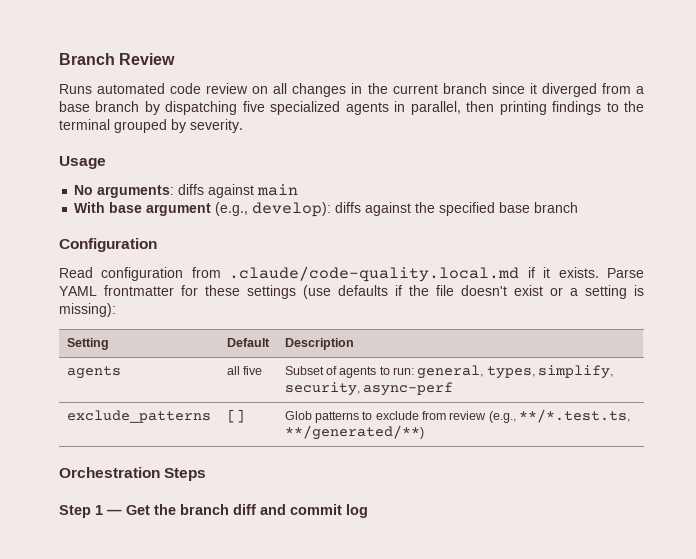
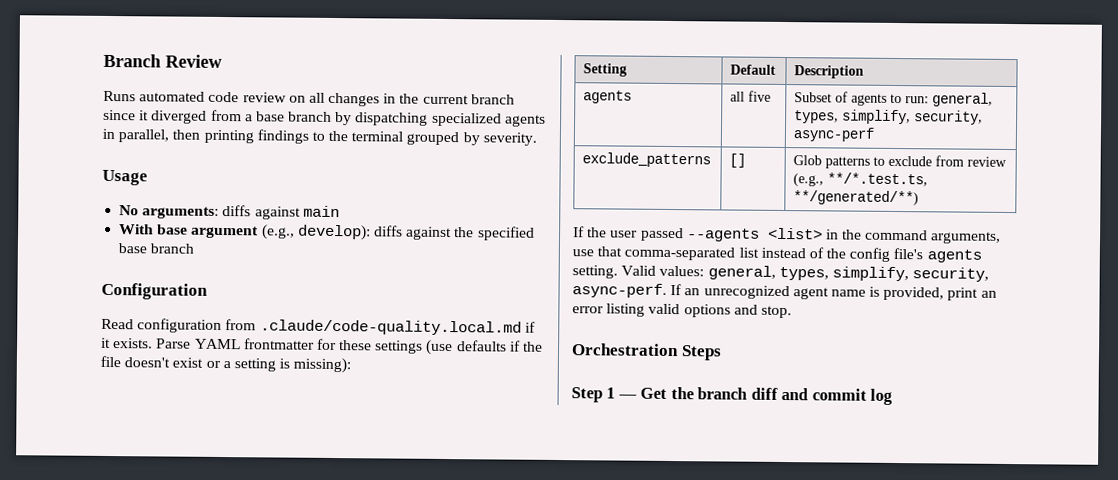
[242,101,265,112] five -> (429, 119) none
(424, 432) none -> [573,226,1002,244] [572,246,982,263] [572,265,990,282] [572,283,997,301] [572,303,792,319] // If the user passed --agents <list> in the command arguments, use that comma-separated list instead of the config file's agents setting. Valid values: general, types, simplify, security, async-perf. If an unrecognized agent name is provided, print an error listing valid options and stop.

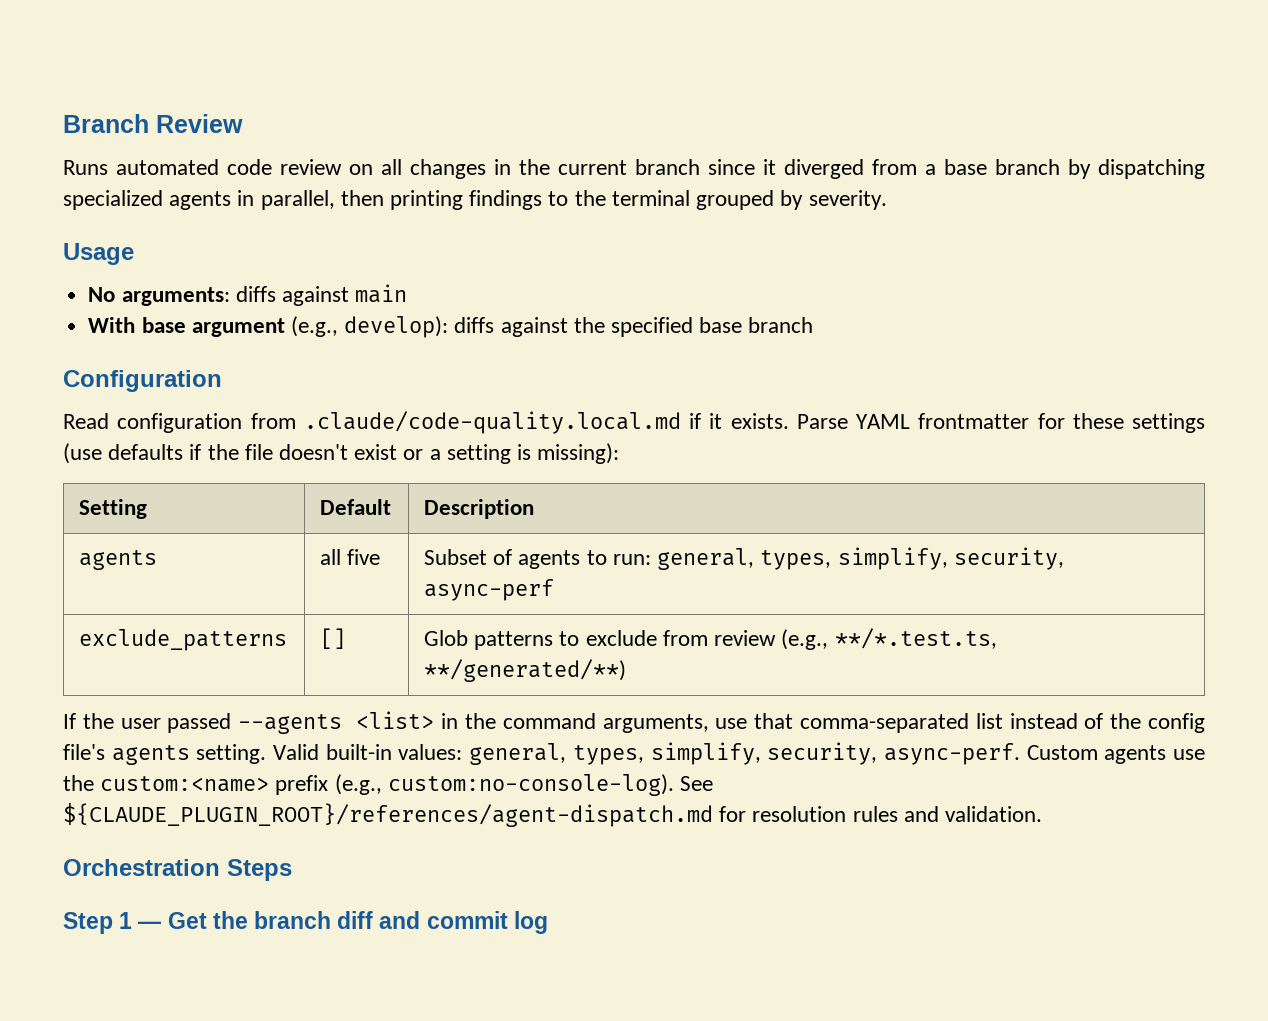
(657, 270) none -> [325,744,392,760] built-in
[670,283,997,301] [572,303,792,319] If an unrecognized agent name is provided, print an error listing valid options and stop. -> [1026,745,1205,764] [63,774,714,796] [63,803,1043,827] Custom agents use the custom:<name> prefix (e.g., custom:no-console-log). See ${CLAUDE_PLUGIN_ROOT}/references/agent-dispatch.md for resolution rules and validation.

